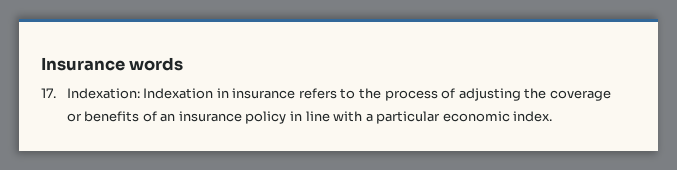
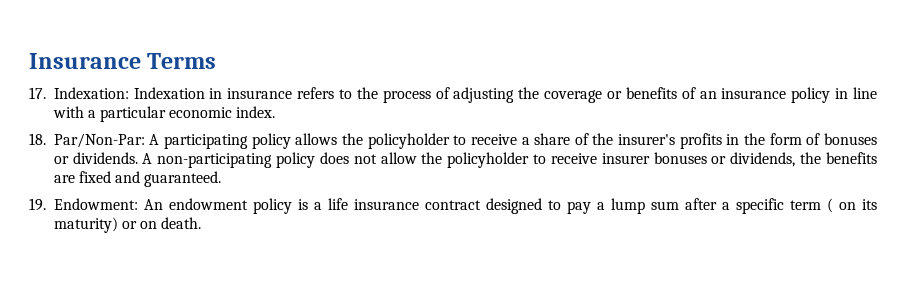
[129,57,184,71] words -> [147,53,217,69] Terms
(553, 116) none -> [29,133,878,149] [53,152,878,168] [53,171,222,187] [29,198,878,214] [53,217,202,233] // 18. Par/Non-Par: A participating policy allows the policyholder to receive a share of the insurer's profits in the form of bonuses or dividends. A non-participating policy does not allow the policyholder to receive insurer bonuses or dividends, the benefits are fixed and guaranteed. // 19. Endowment: An endowment policy is a life insurance contract designed to pay a lump sum after a specific term ( on its maturity) or on death.

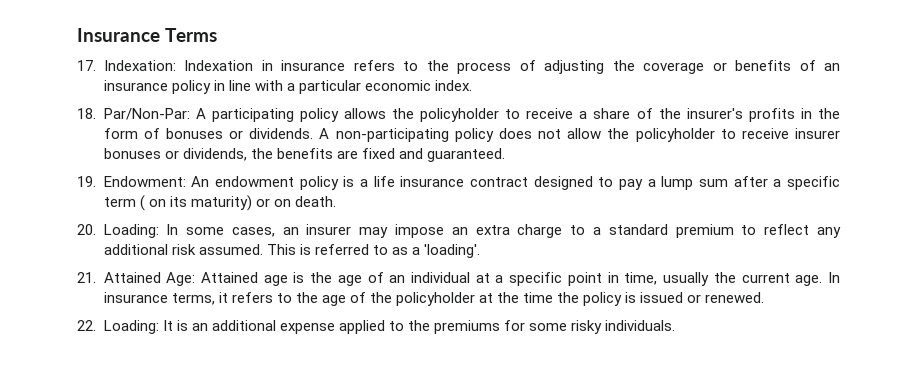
(202, 223) none -> [77,224,841,238] [103,244,480,258] [77,272,841,286] [103,292,765,306] [77,320,676,334] // 20. Loading: In some cases, an insurer may impose an extra charge to a standard premium to reflect any additional risk assumed. This is referred to as a 'loading'. // 21. Attained Age: Attained age is the age of an individual at a specific point in time, usually the current age. In insurance terms, it refers to the age of the policyholder at the time the policy is issued or renewed. // 22. Loading: It is an additional expense applied to the premiums for some risky individuals.

